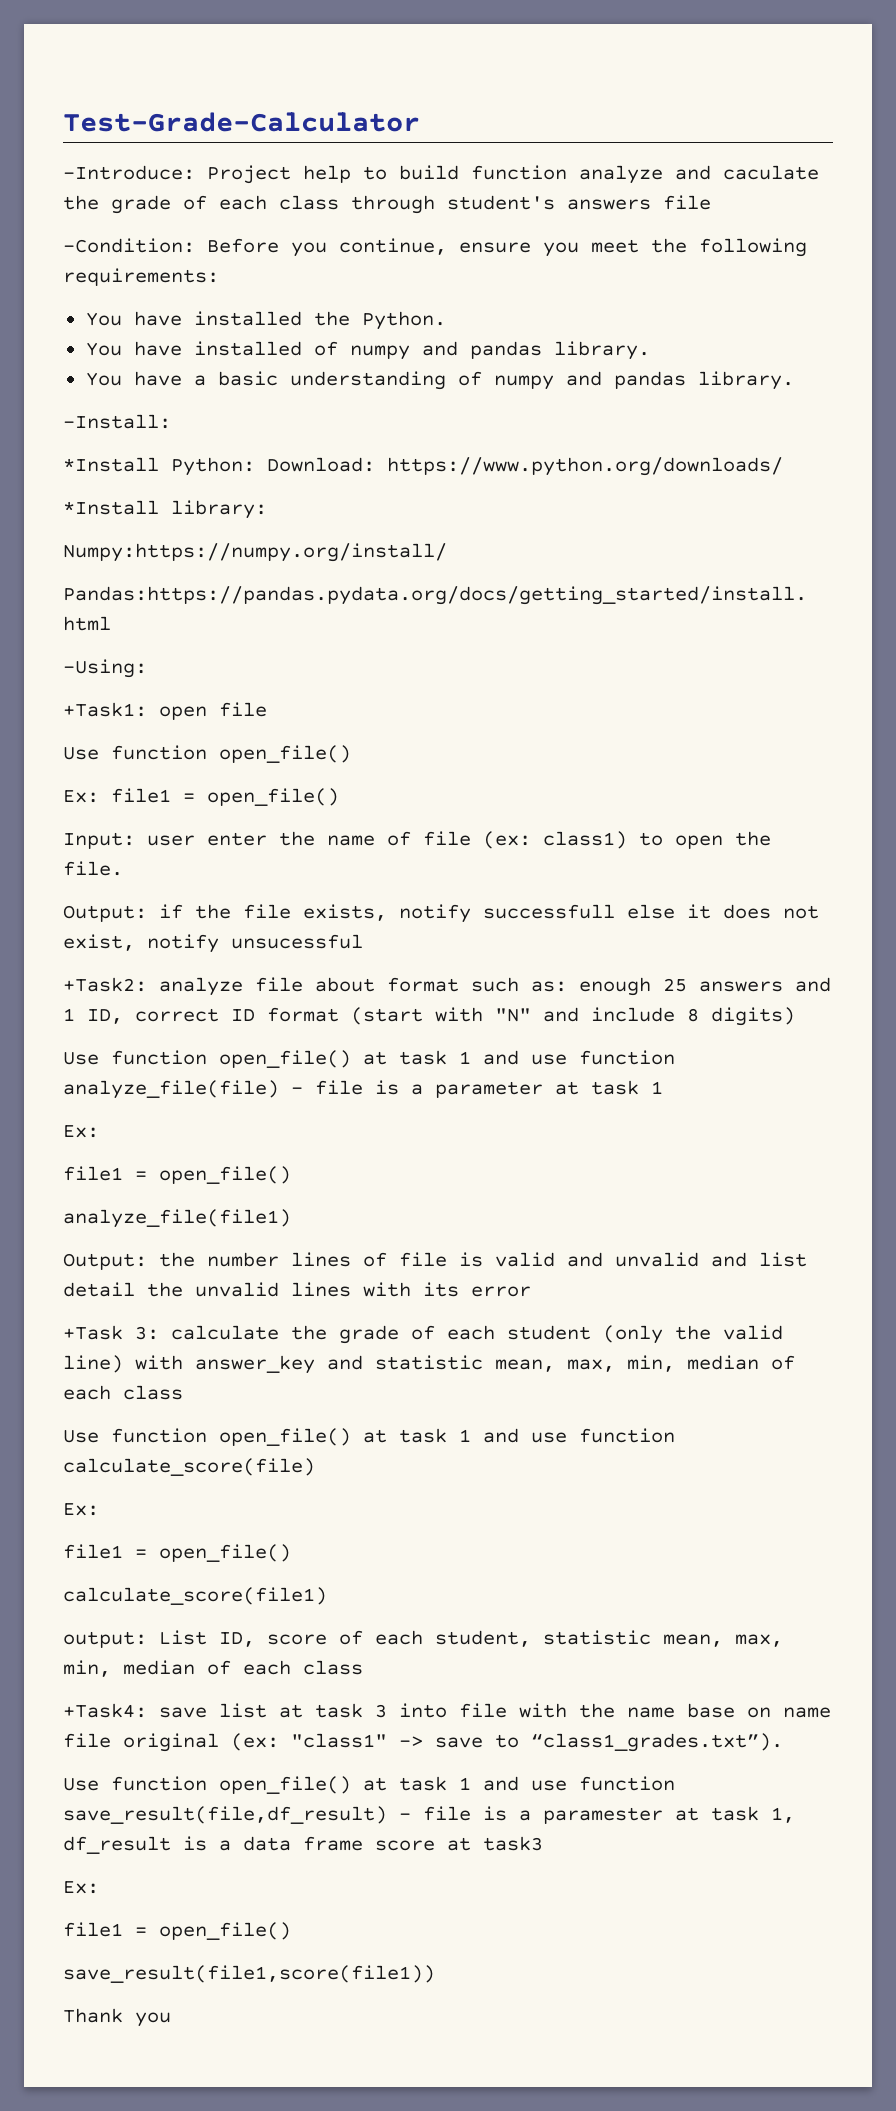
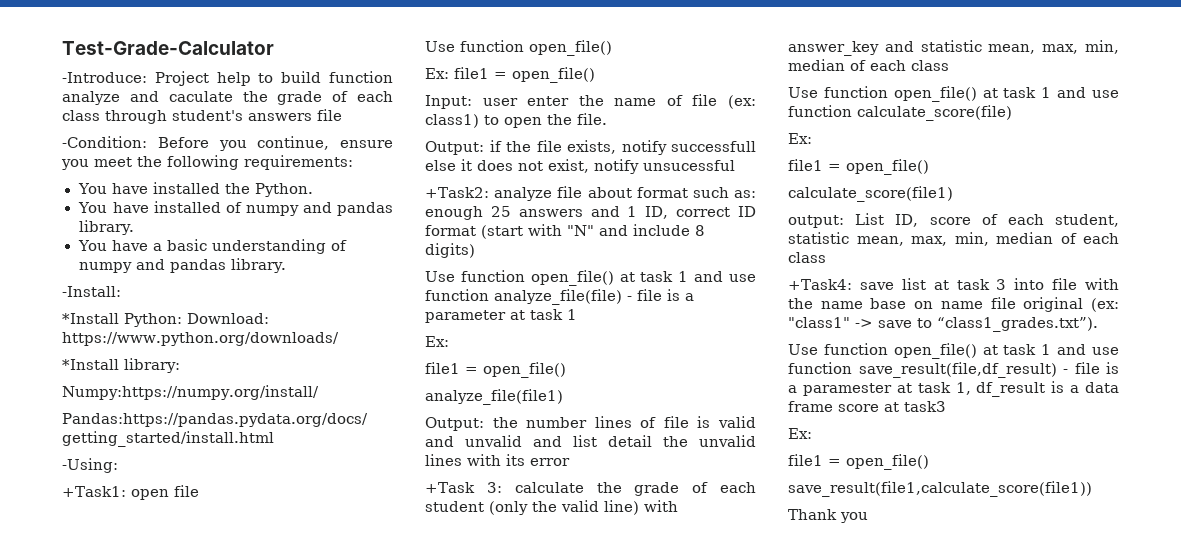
[63,1965,435,1983] save_result(file1,score(file1)) -> [788,481,1092,497] save_result(file1,calculate_score(file1))

